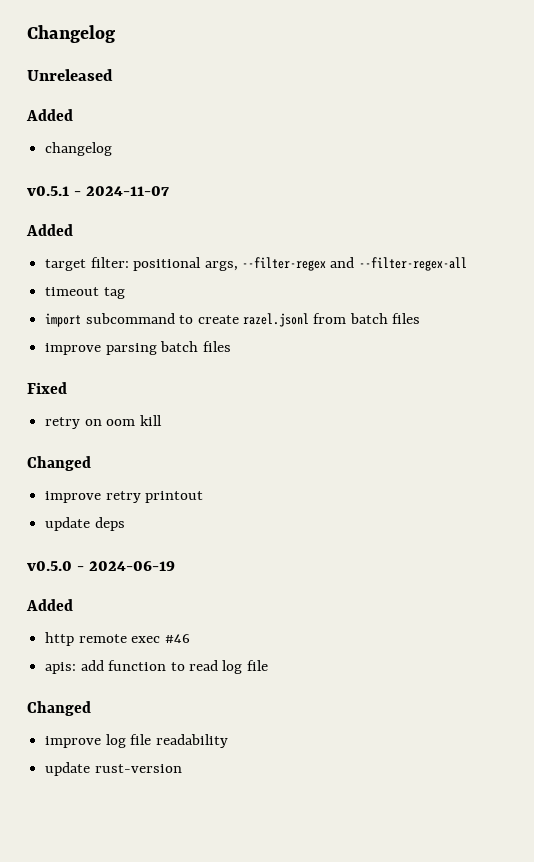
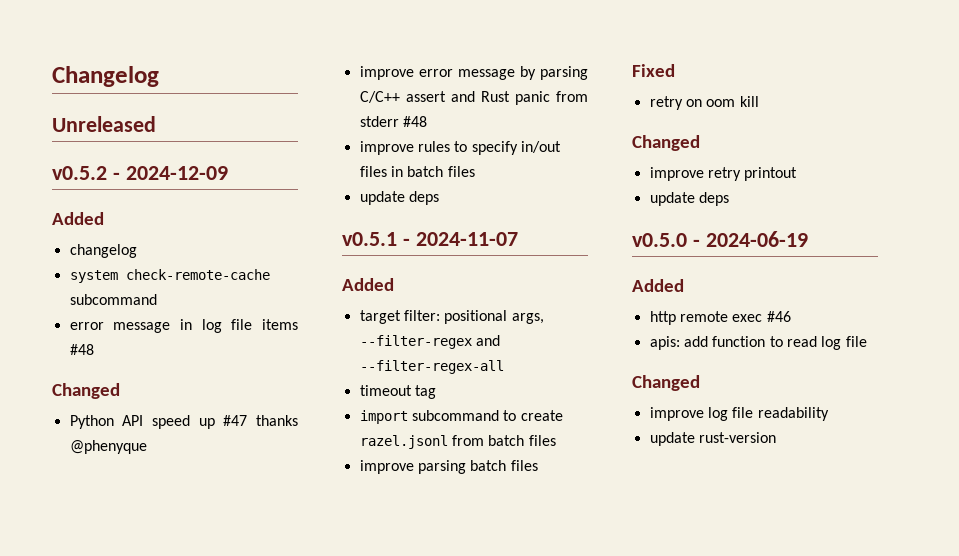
(113, 75) none -> [52,166,228,180] // v0.5.2 - 2024-12-09
(113, 149) none -> [69,269,270,283] [69,294,157,305] [69,319,298,333] [69,344,94,355] [52,383,120,399] [69,415,298,429] [69,440,147,454] [359,66,588,80] [359,91,588,105] [359,116,427,127] [359,141,561,155] [359,166,475,177] [359,191,439,205] // system check-remote-cache subcommand // error message in log file items #48 // Changed // Python API speed up #47 thanks @phenyque // improve error message by parsing C/C++ assert and Rust panic from stderr #48 // improve rules to specify in/out files in batch files // update deps

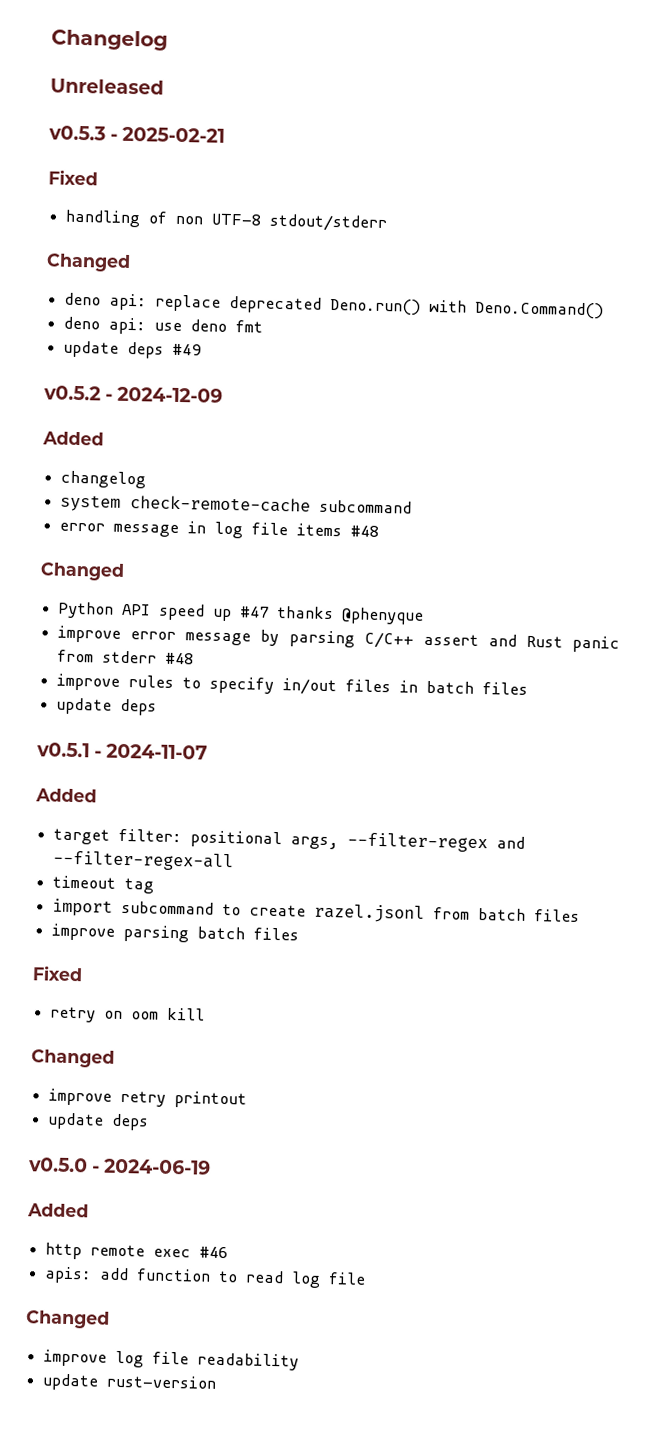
(156, 124) none -> [48,125,226,143] [48,169,98,186] [65,209,388,233] [46,253,131,273] [64,292,605,320] [63,316,264,335] [63,340,203,359] // v0.5.3 - 2025-02-21 // Fixed // handling of non UTF-8 stdout/stderr // Changed // deno api: replace deprecated Deno.run() with Deno.Command() // deno api: use deno fmt // update deps #49

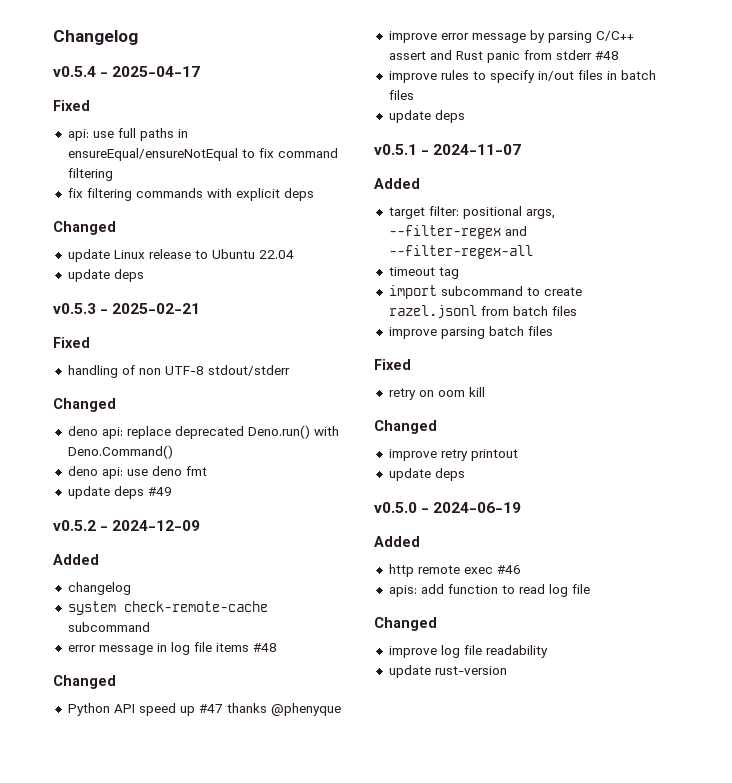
[50,78,164,95] Unreleased -> [53,66,201,77] [53,100,90,111] [67,128,188,141] [67,148,338,161] [67,168,113,181] [67,188,314,201] [53,221,116,235] [67,249,294,262] [67,269,144,282] v0.5.4 - 2025-04-17 // Fixed // api: use full paths in ensureEqual/ensureNotEqual to fix command filtering // fix filtering commands with explicit deps // Changed // update Linux release to Ubuntu 22.04 // update deps

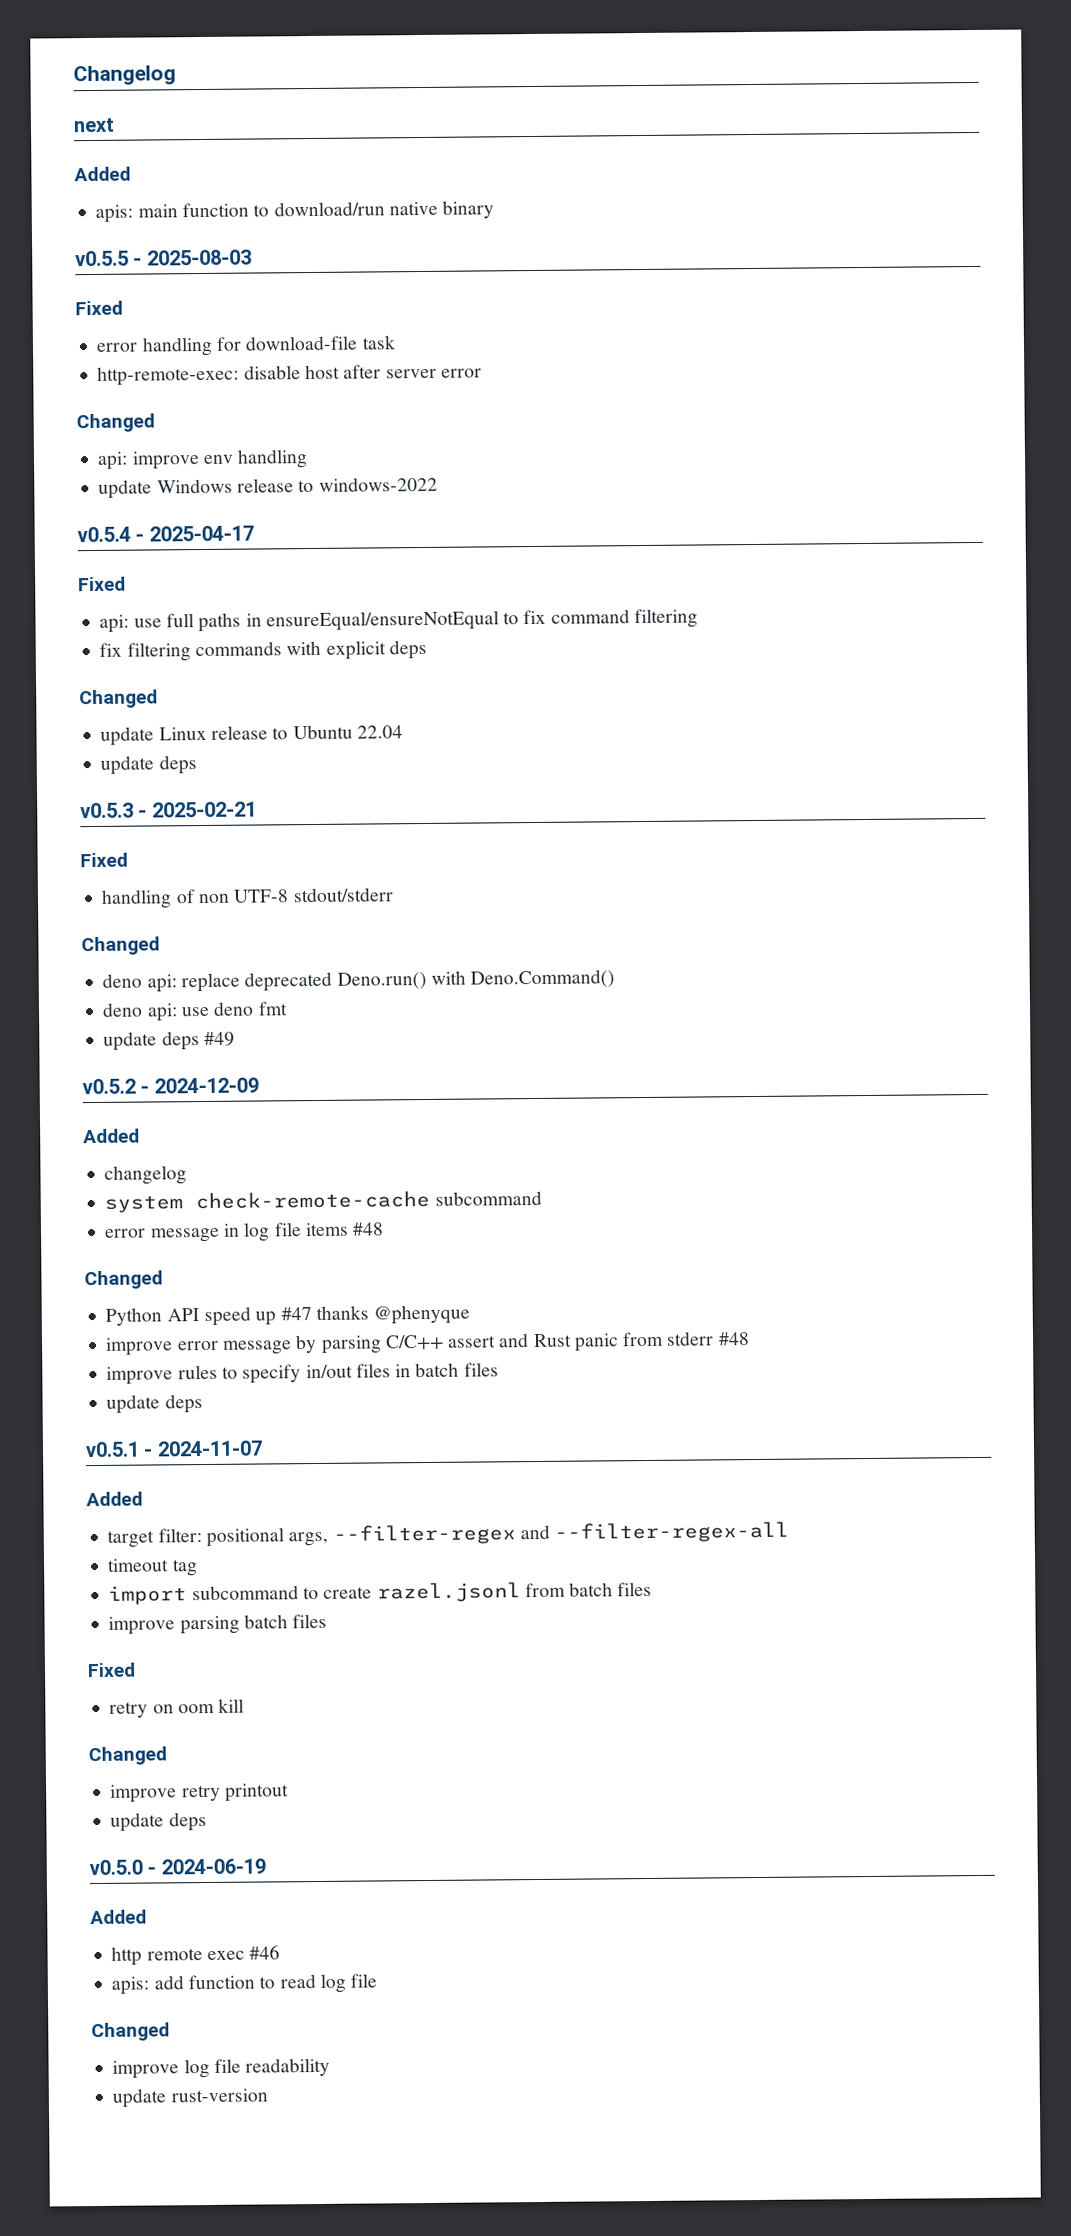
(138, 37) none -> [73,117,115,133] [74,166,131,182] [95,200,495,223] [75,249,252,267] [75,300,123,316] [96,335,396,357] [97,364,482,386] [76,413,155,433] [97,449,309,470] [98,476,438,499] // next // Added // apis: main function to download/run native binary // v0.5.5 - 2025-08-03 // Fixed // error handling for download-file task // http-remote-exec: disable host after server error // Changed // api: improve env handling // update Windows release to windows-2022

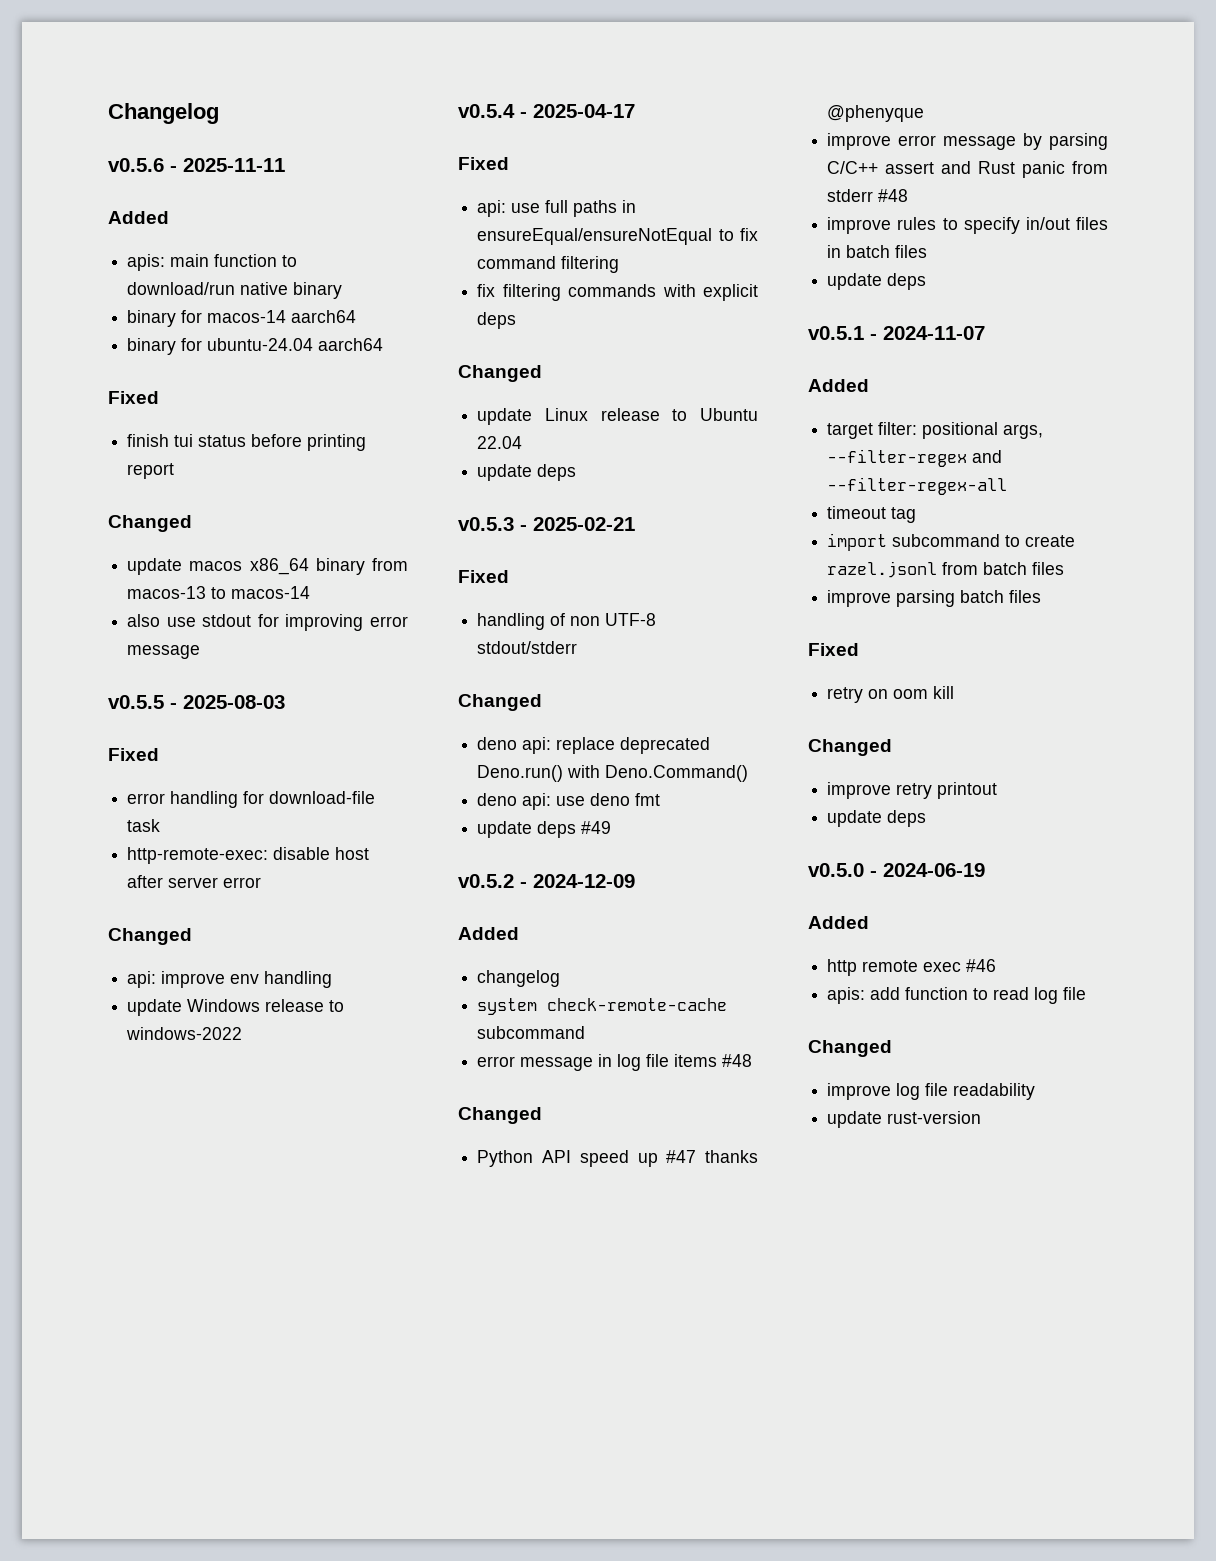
[73,117,115,133] next -> [108,158,285,172] v0.5.6 - 2025-11-11
(495, 209) none -> [127,310,357,327] [127,338,384,355] [108,391,159,404] [127,434,367,451] [127,463,175,479] [108,515,192,532] [127,558,408,575] [127,586,311,599] [127,614,408,631] [127,645,201,659] // binary for macos-14 aarch64 // binary for ubuntu-24.04 aarch64 // Fixed // finish tui status before printing report // Changed // update macos x86_64 binary from macos-13 to macos-14 // also use stdout for improving error message

